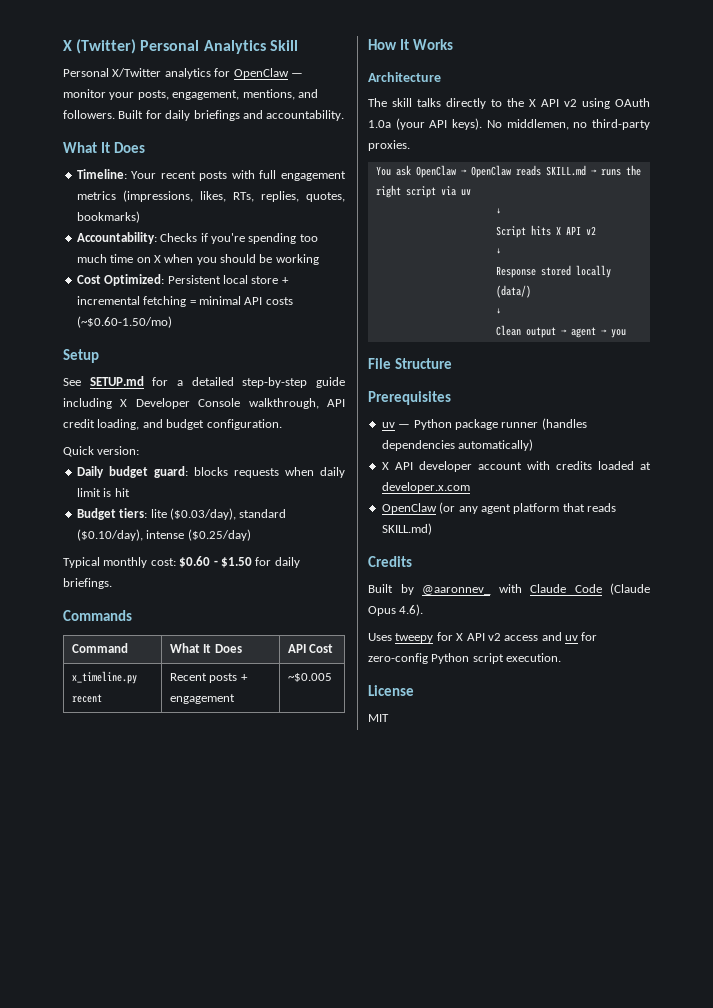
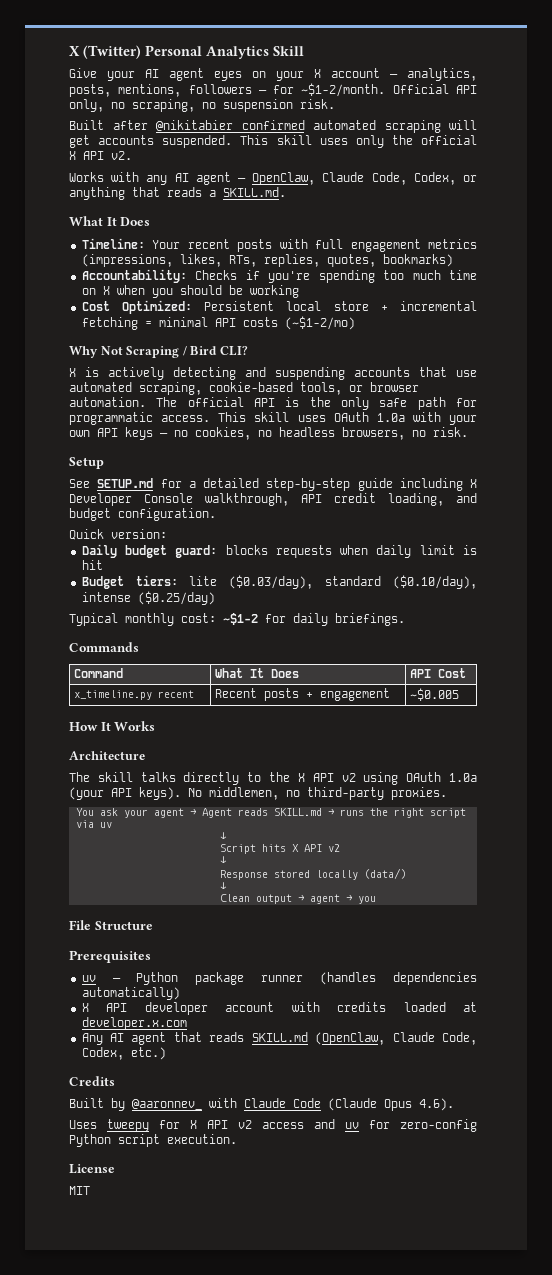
[63,68,303,79] [63,89,318,100] [63,110,345,121] Personal X/Twitter analytics for OpenClaw — monitor your posts, engagement, mentions, and followers. Built for daily briefings and accountability. -> [69,68,477,81] [69,83,477,97] [69,99,335,112] [69,120,477,133] [69,135,477,148] [69,151,132,160] [69,172,477,185] [69,187,286,200] Give your AI agent eyes on your X account — analytics, posts, mentions, followers — for ~$1-2/month. Official API only, no scraping, no suspension risk. // Built after @nikitabier confirmed automated scraping will get accounts suspended. This skill uses only the official X API v2. // Works with any AI agent — OpenClaw, Claude Code, Codex, or anything that reads a SKILL.md.
[76,316,172,328] (~$0.60-1.50/mo) -> [284,316,355,330] [69,346,248,358] [69,367,477,380] [69,382,419,395] [69,397,477,410] [69,412,477,425] [69,427,468,440] (~$1-2/mo) // Why Not Scraping / Bird CLI? // X is actively detecting and suspending accounts that use automated scraping, cookie-based tools, or browser automation. The official API is the only safe path for programmatic access. This skill uses OAuth 1.0a with your own API keys — no cookies, no headless browsers, no risk.
[179,556,252,568] $0.60 - $1.50 -> [223,613,258,625] ~$1-2
[415,165,511,178] OpenClaw → OpenClaw -> [123,808,232,818] your agent → Agent
[381,502,616,514] [381,523,432,535] OpenClaw (or any agent platform that reads SKILL.md) -> [81,1032,477,1045] [81,1047,166,1060] Any AI agent that reads SKILL.md (OpenClaw, Claude Code, Codex, etc.)

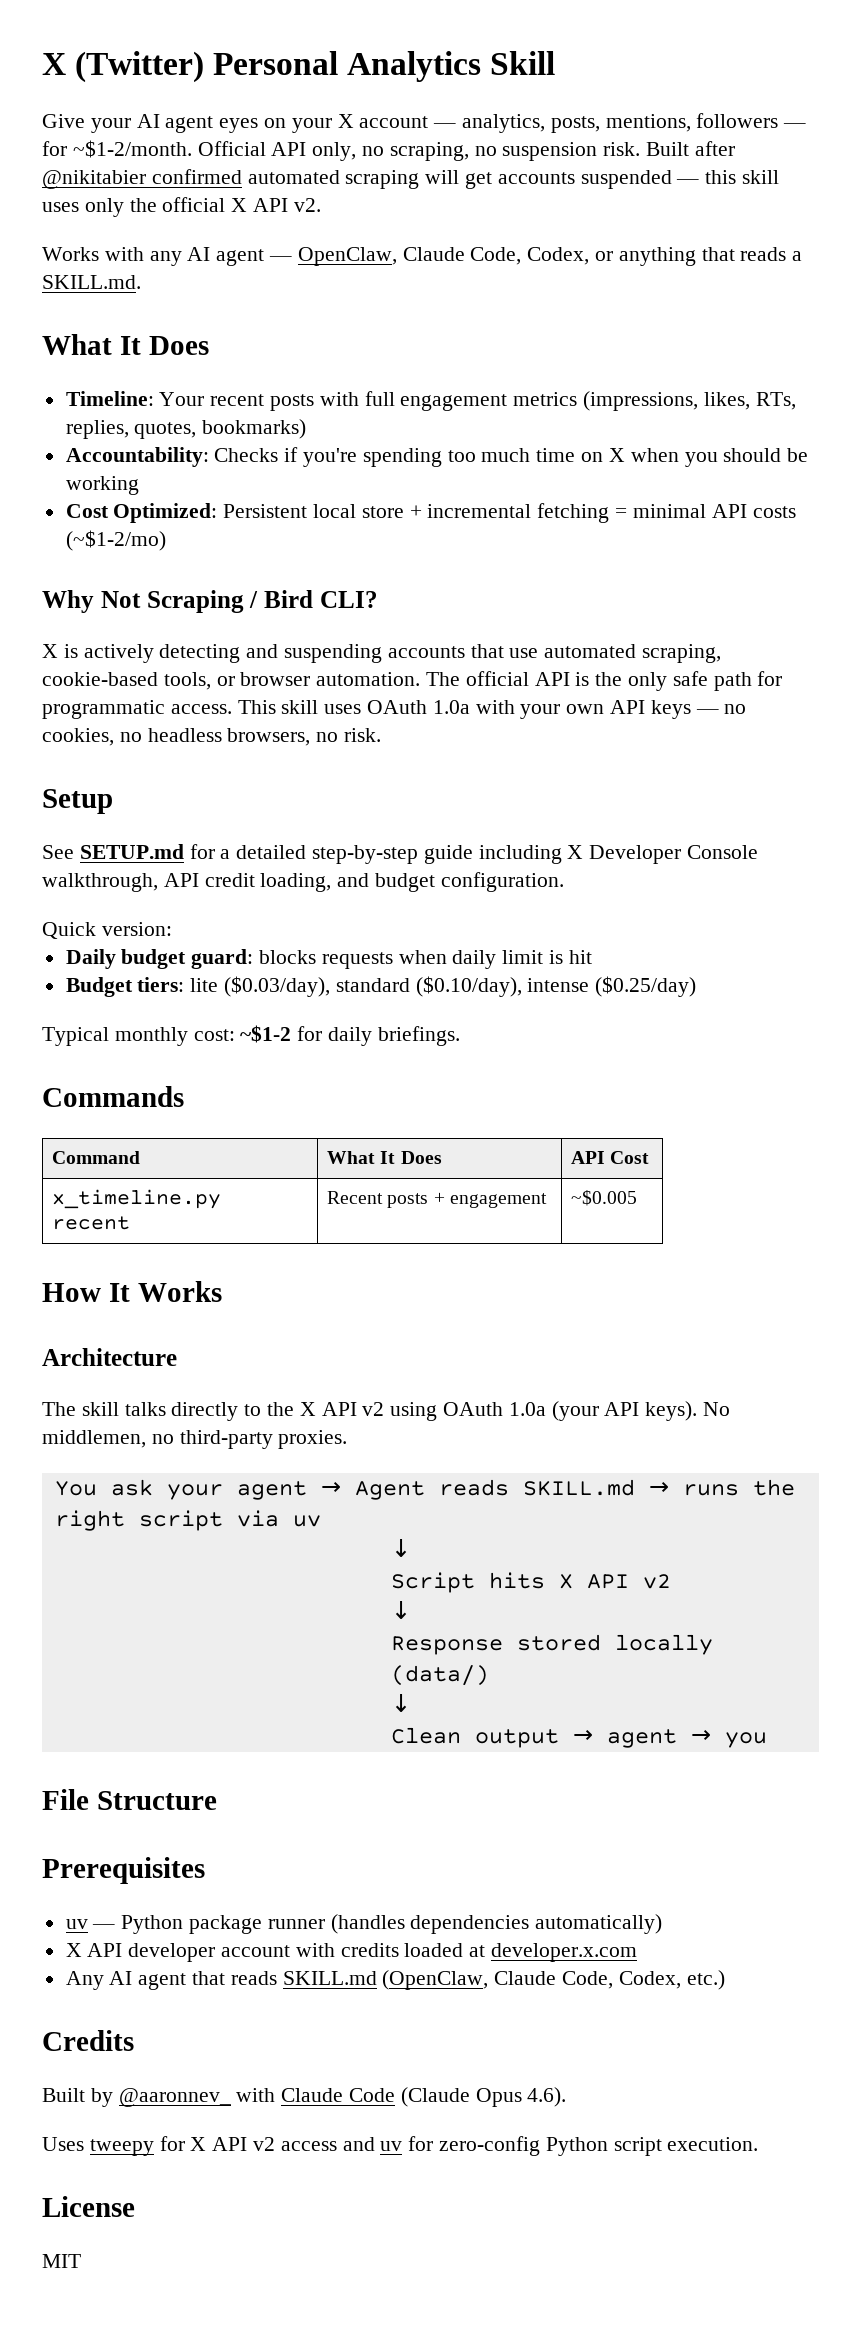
(335, 104) // -> (641, 149) none
[162,135,269,148] suspended. This -> [580,170,737,189] suspended — this

